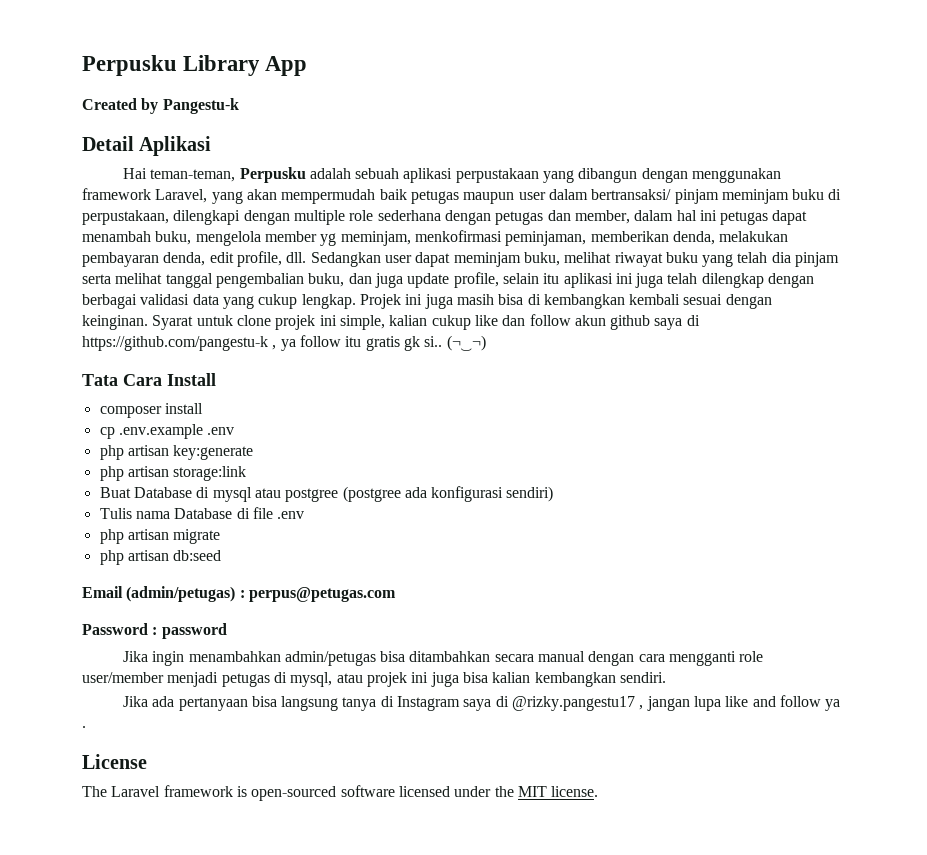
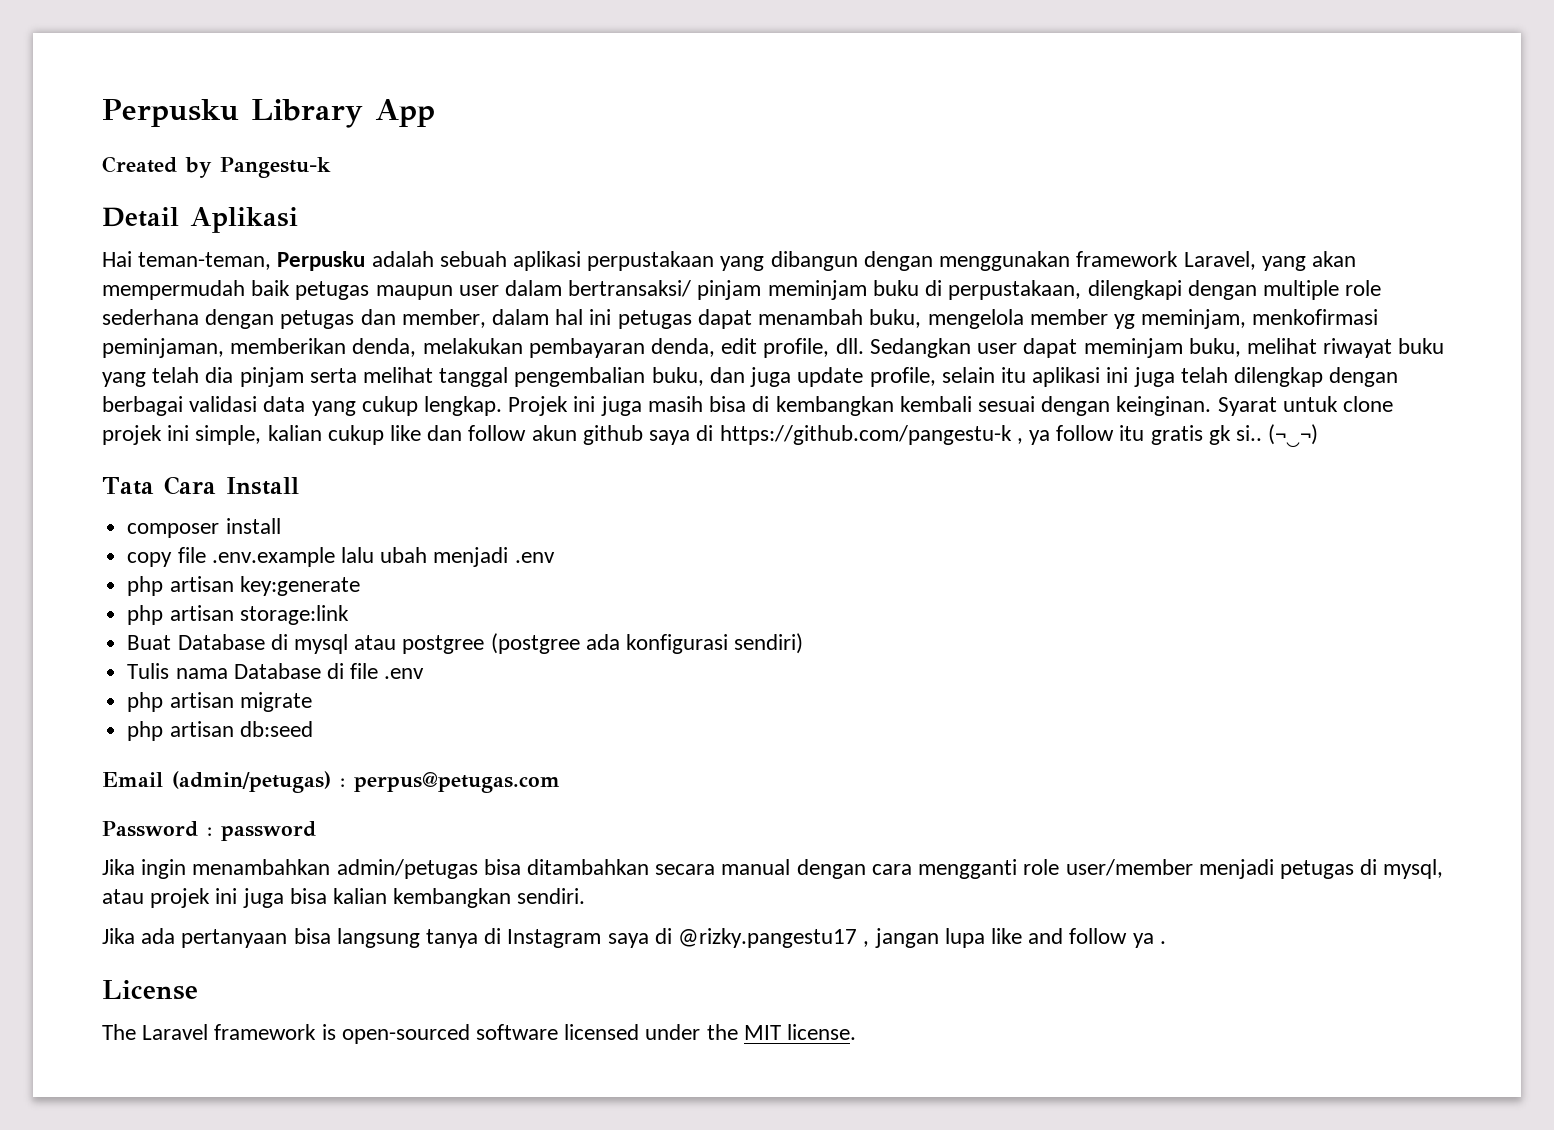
[99,424,203,439] cp .env.example -> [127,547,509,567] copy file .env.example lalu ubah menjadi

